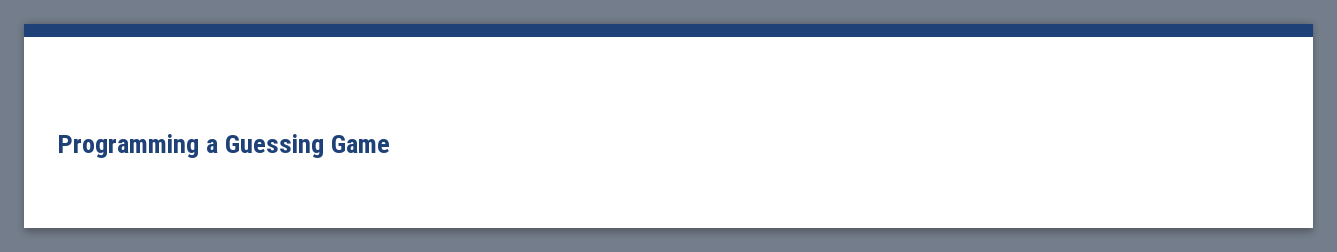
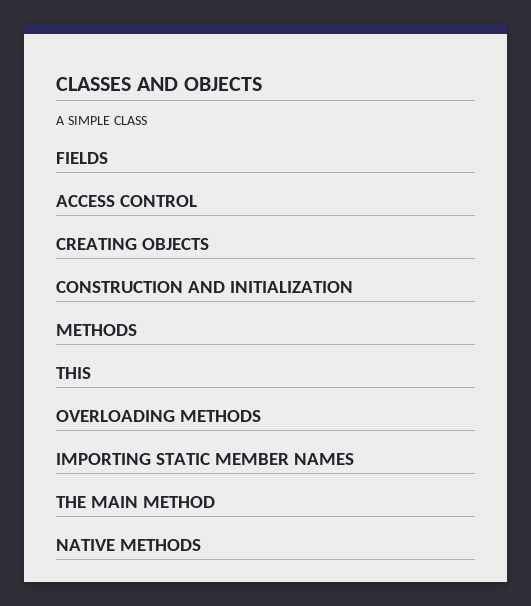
[57,134,391,158] Programming a Guessing Game -> [56,77,262,91] [56,116,147,125] [56,152,108,164] [56,195,198,207] [56,238,210,250] [56,281,354,293] [56,324,137,336] [56,367,91,379] [56,410,262,422] [56,453,355,465] [56,496,216,508] [56,539,202,551] CLASSES AND OBJECTS // A SIMPLE CLASS // FIELDS // ACCESS CONTROL // CREATING OBJECTS // CONSTRUCTION AND INITIALIZATION // METHODS // THIS // OVERLOADING METHODS // IMPORTING STATIC MEMBER NAMES // THE MAIN METHOD // NATIVE METHODS

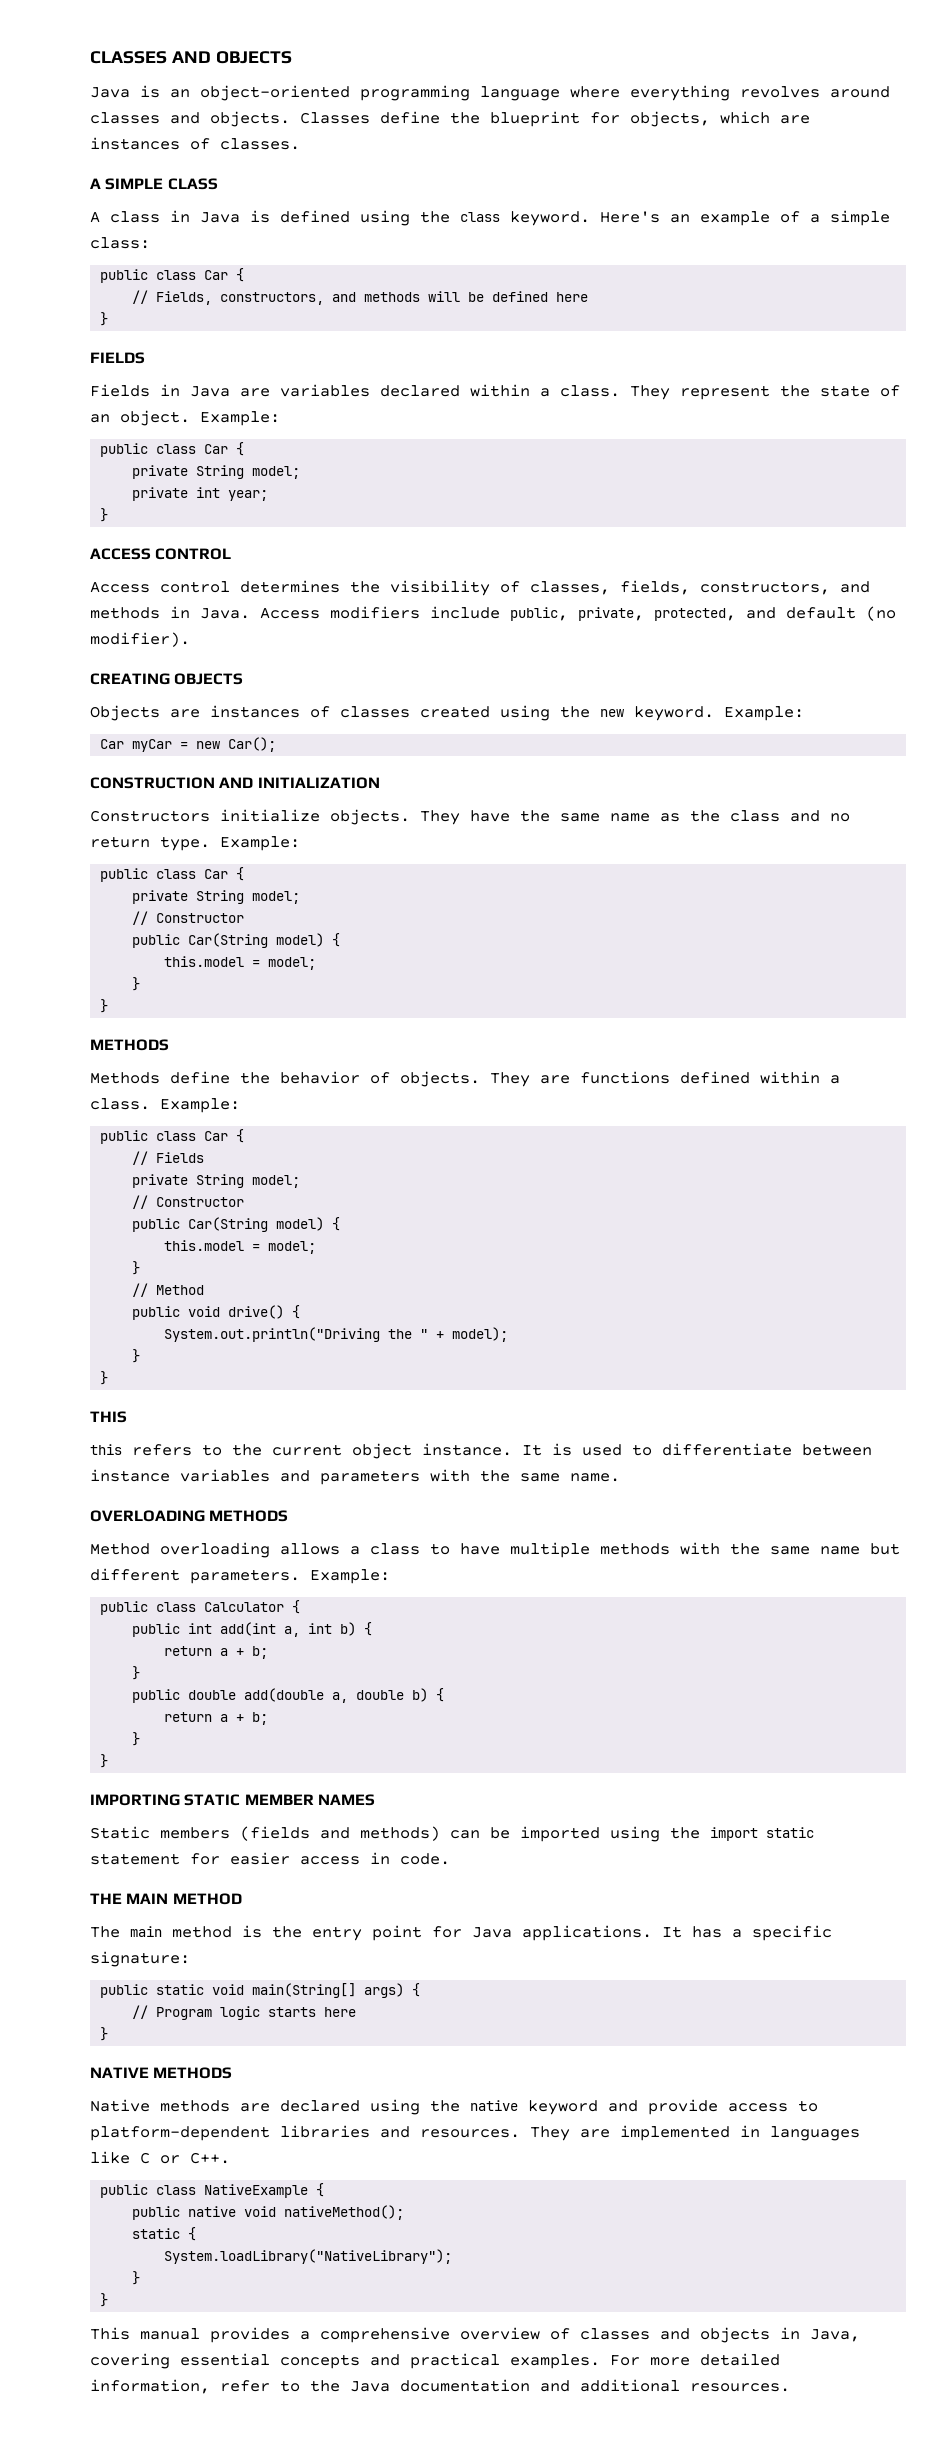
[56,116,147,125] [56,152,108,164] [56,195,198,207] [56,238,210,250] [56,281,354,293] [56,324,137,336] [56,367,91,379] [56,410,262,422] [56,453,355,465] [56,496,216,508] [56,539,202,551] A SIMPLE CLASS // FIELDS // ACCESS CONTROL // CREATING OBJECTS // CONSTRUCTION AND INITIALIZATION // METHODS // THIS // OVERLOADING METHODS // IMPORTING STATIC MEMBER NAMES // THE MAIN METHOD // NATIVE METHODS -> [90,85,890,101] [90,111,810,127] [90,137,300,150] [90,178,218,190] [90,210,890,226] [90,237,150,249] [100,268,245,283] [132,290,589,305] [100,312,109,326] [90,352,145,364] [90,384,900,400] [90,410,280,426] [100,442,245,457] [132,465,301,479] [132,487,269,501] [100,508,109,522] [90,548,232,560] [90,580,870,596] [90,606,896,621] [90,632,190,647] [90,673,244,685] [90,705,804,721] [100,737,277,752] [90,777,380,789] [90,809,850,825] [90,836,300,851] [100,867,245,882] [132,890,301,904] [132,911,245,925] [132,933,341,948] [164,956,317,970] [132,977,141,991] [100,999,109,1013] [90,1039,169,1051] [90,1071,840,1087] [90,1098,240,1113] [100,1129,245,1144] [132,1151,205,1165] [132,1174,301,1188] [132,1195,245,1209] [132,1217,341,1232] [164,1240,317,1254] [132,1261,141,1275] [132,1283,205,1297] [132,1305,301,1320] [164,1327,509,1342] [132,1349,141,1363] [100,1371,109,1385] [90,1411,127,1423] [90,1443,872,1459] [90,1469,620,1485] [90,1510,289,1522] [90,1542,900,1558] [90,1568,390,1584] [100,1600,301,1615] [132,1622,373,1637] [164,1646,269,1659] [132,1666,141,1680] [132,1688,445,1703] [164,1712,269,1725] [132,1732,141,1746] [100,1754,109,1768] [90,1794,375,1806] [90,1826,814,1842] [90,1852,450,1865] [90,1893,242,1905] [90,1925,832,1941] [90,1951,190,1967] [100,1983,421,1998] [132,2005,357,2020] [100,2027,109,2041] [90,2067,233,2079] [90,2099,818,2115] [90,2125,860,2141] [90,2151,230,2164] [100,2183,325,2198] [132,2205,405,2220] [132,2227,197,2241] [164,2249,453,2264] [132,2271,141,2285] [100,2293,109,2307] [90,2327,860,2343] [90,2353,780,2369] [90,2379,790,2394] Java is an object-oriented programming language where everything revolves around classes and objects. Classes define the blueprint for objects, which are instances of classes. // A SIMPLE CLASS // A class in Java is defined using the class keyword. Here's an example of a simple class: // public class Car { // // Fields, constructors, and methods will be defined here // } // FIELDS // Fields in Java are variables declared within a class. They represent the state of an object. Example: // public class Car { // private String model; // private int year; // } // ACCESS CONTROL // Access control determines the visibility of classes, fields, constructors, and methods in Java. Access modifiers include public, private, protected, and default (no modifier). // CREATING OBJECTS // Objects are instances of classes created using the new keyword. Example: // Car myCar = new Car(); // CONSTRUCTION AND INITIALIZATION // Constructors initialize objects. They have the same name as the class and no return type. Example: // public class Car { // private String model; // // Constructor // public Car(String model) { // this.model = model; // } // } // METHODS // Methods define the behavior of objects. They are functions defined within a class. Example: // public class Car { // // Fields // private String model; // // Constructor // public Car(String model) { // this.model = model; // } // // Method // public void drive() { // System.out.println("Driving the " + model); // } // } // THIS // this refers to the current object instance. It is used to differentiate between instance variables and parameters with the same name. // OVERLOADING METHODS // Method overloading allows a class to have multiple methods with the same name but different parameters. Example: // public class Calculator { // public int add(int a, int b) { // return a + b; // } // public double add(double a, double b) { // return a + b; // } // } // IMPORTING STATIC MEMBER NAMES // Static members (fields and methods) can be imported using the import static statement for easier access in code. // THE MAIN METHOD // The main method is the entry point for Java applications. It has a specific signature: // public static void main(String[] args) { // // Program logic starts here // } // NATIVE METHODS // Native methods are declared using the native keyword and provide access to platform-dependent libraries and resources. They are implemented in languages like C or C++. // public class NativeExample { // public native void nativeMethod(); // static { // System.loadLibrary("NativeLibrary"); // } // } // This manual provides a comprehensive overview of classes and objects in Java, covering essential concepts and practical examples. For more detailed information, refer to the Java documentation and additional resources.

